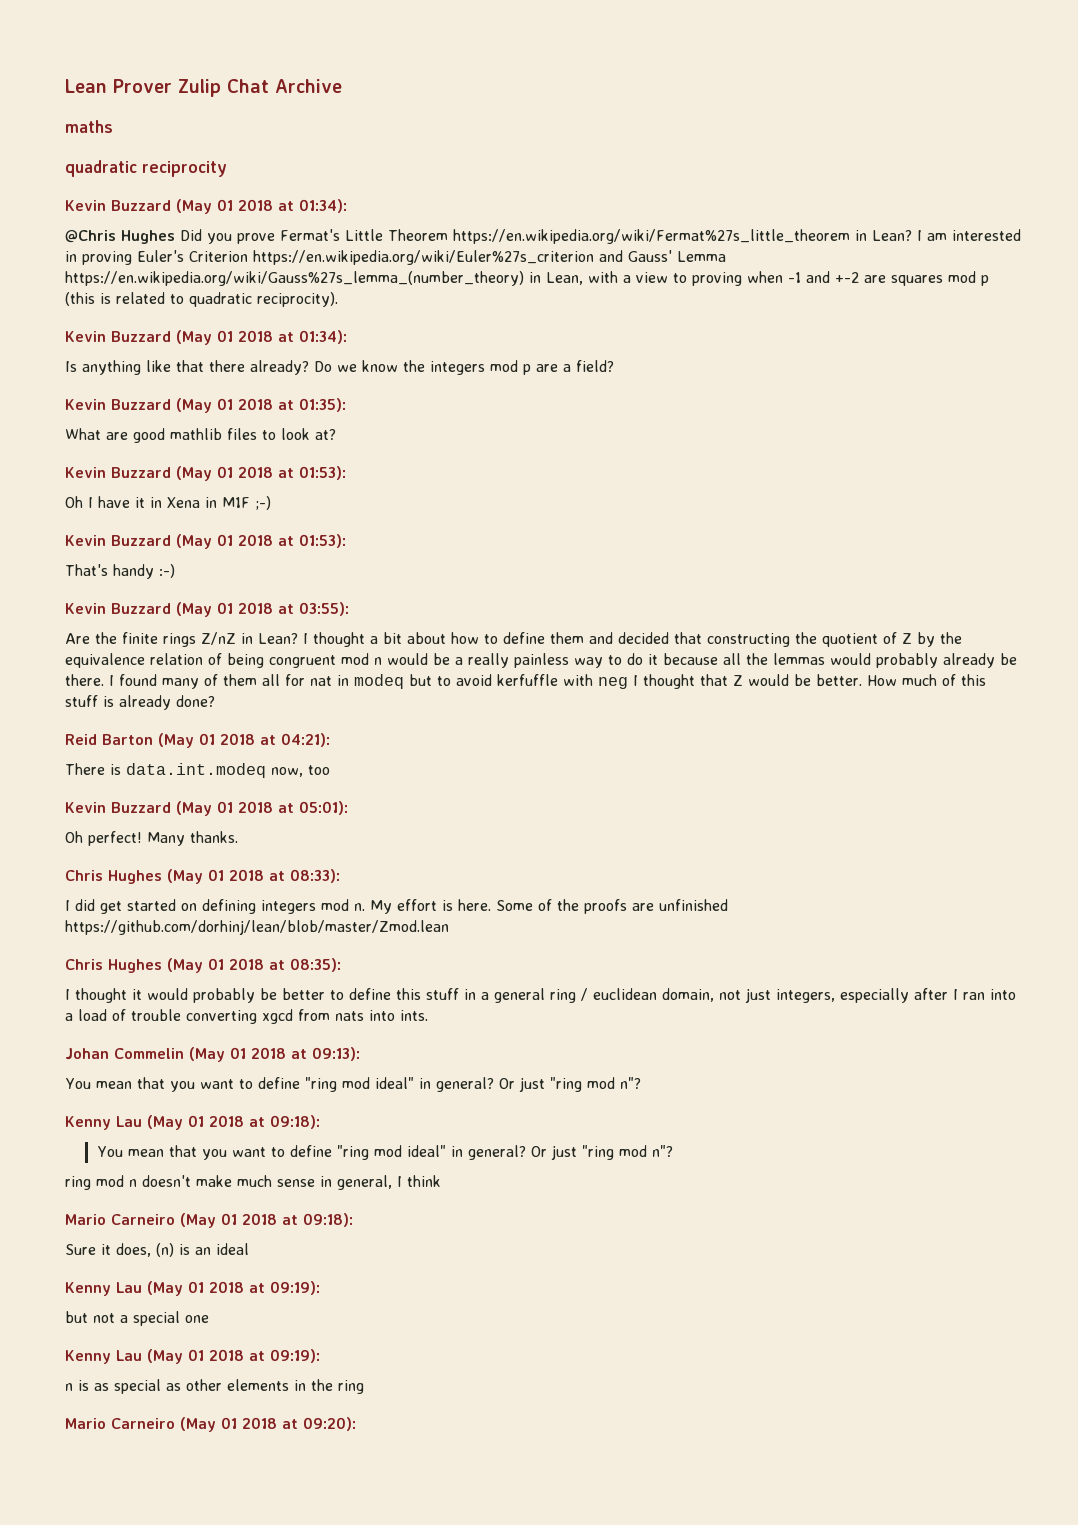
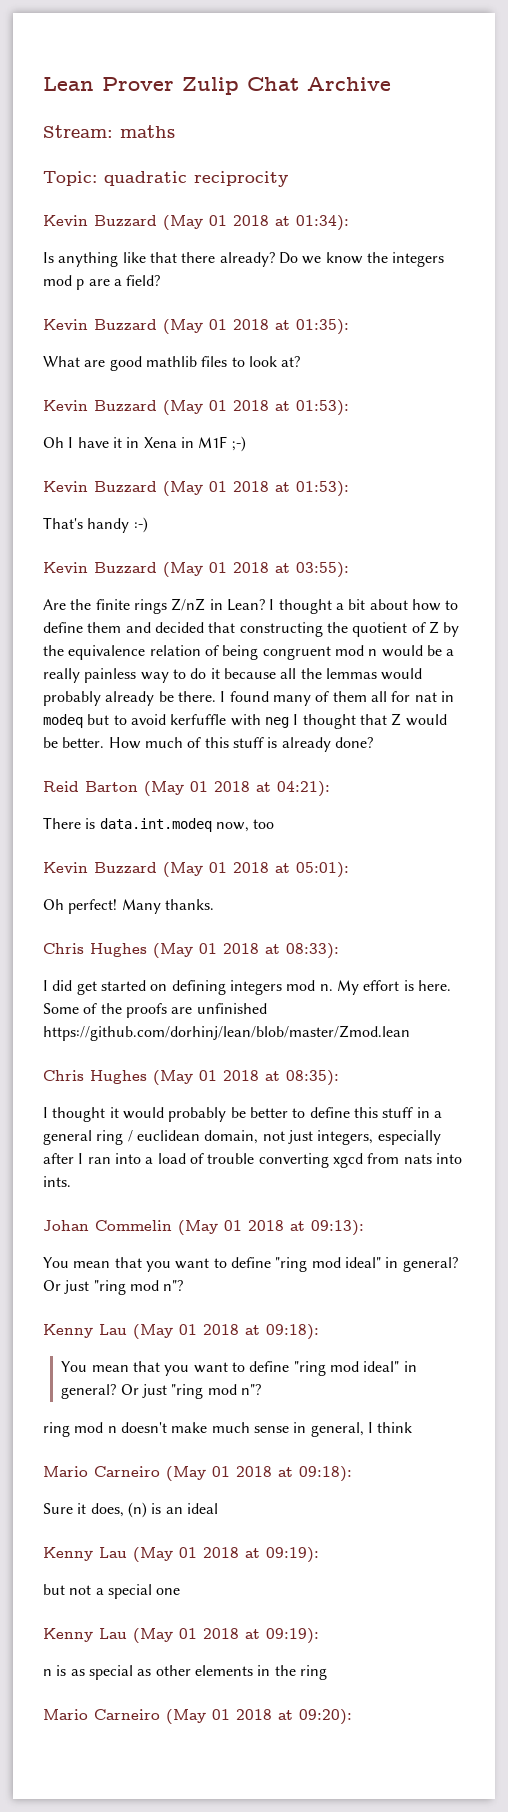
(342, 86) none -> [43,125,113,138] Stream:
(113, 126) none -> [43,171,97,186] Topic:
[65,229,1021,244] [65,250,726,265] [65,271,989,286] [65,292,338,307] [65,330,347,345] // @Chris Hughes Did you prove Fermat's Little Theorem https://en.wikipedia.org/wiki/Fermat%27s_little_theorem in Lean? I am interested in proving Euler's Criterion https://en.wikipedia.org/wiki/Euler%27s_criterion and Gauss' Lemma https://en.wikipedia.org/wiki/Gauss%27s_lemma_(number_theory) in Lean, with a view to proving when -1 and +-2 are squares mod p (this is related to quadratic reciprocity). // Kevin Buzzard (May 01 2018 at 01:34): -> (349, 223) none

